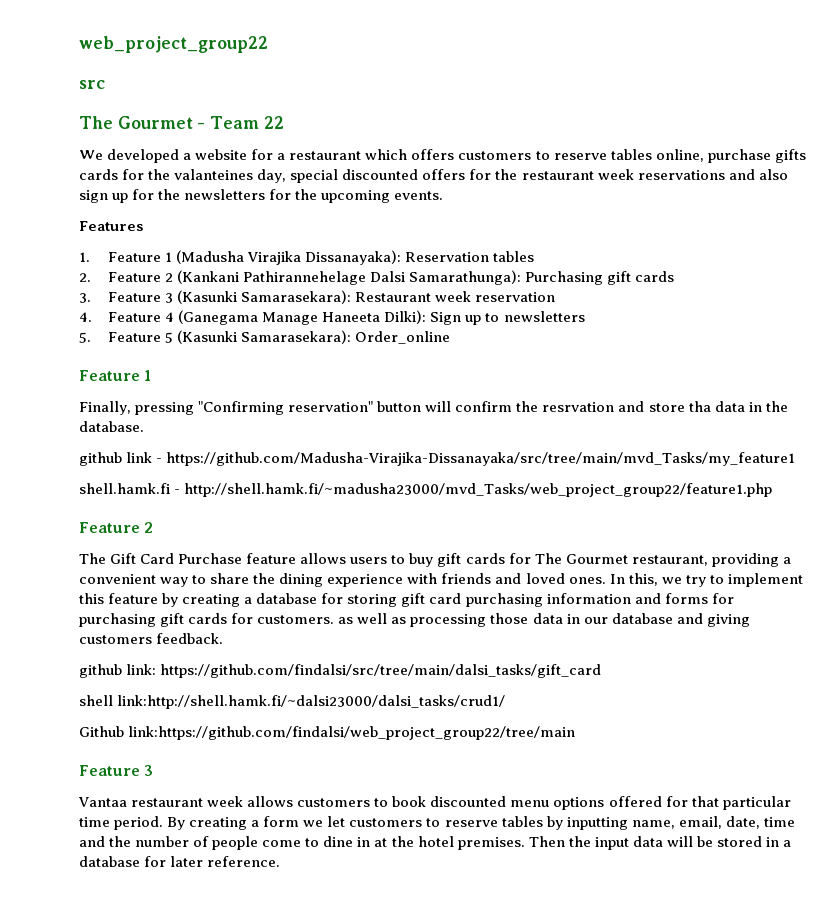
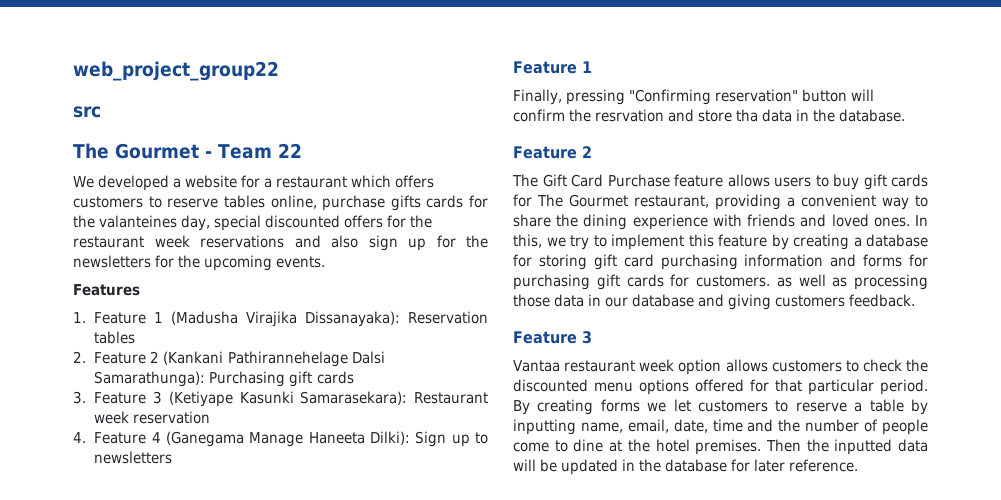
[177,290,238,304] (Kasunki -> [168,391,294,407] (Ketiyape Kasunki
[79,330,451,344] // 5. Feature 5 (Kasunki Samarasekara): Order_online -> (173, 457) none
[79,452,796,466] [79,483,773,497] // github link - https://github.com/Madusha-Virajika-Dissanayaka/src/tree/main/mvd_Tasks/my_feature1 // shell.hamk.fi - http://shell.hamk.fi/~madusha23000/mvd_Tasks/web_project_group22/feature1.php -> (906, 115) none
[79,664,602,678] [79,695,506,709] [79,726,576,740] // github link: https://github.com/findalsi/src/tree/main/dalsi_tasks/gift_card // shell link:http://shell.hamk.fi/~dalsi23000/dalsi_tasks/crud1/ // Github link:https://github.com/findalsi/web_project_group22/tree/main -> (916, 300) none
(244, 801) none -> [678,359,722,375] option
[392,796,427,807] book -> [862,359,928,372] check the
[79,817,110,827] time -> (874, 387) none
[251,816,300,827] a form -> [600,399,640,412] forms
[501,816,543,827] tables -> [854,399,904,412] a table
[357,837,371,847] in -> (604, 445) none
[594,837,629,850] input -> [834,439,893,455] inputted
[716,836,792,847] stored in a -> [561,459,662,475] updated in the

